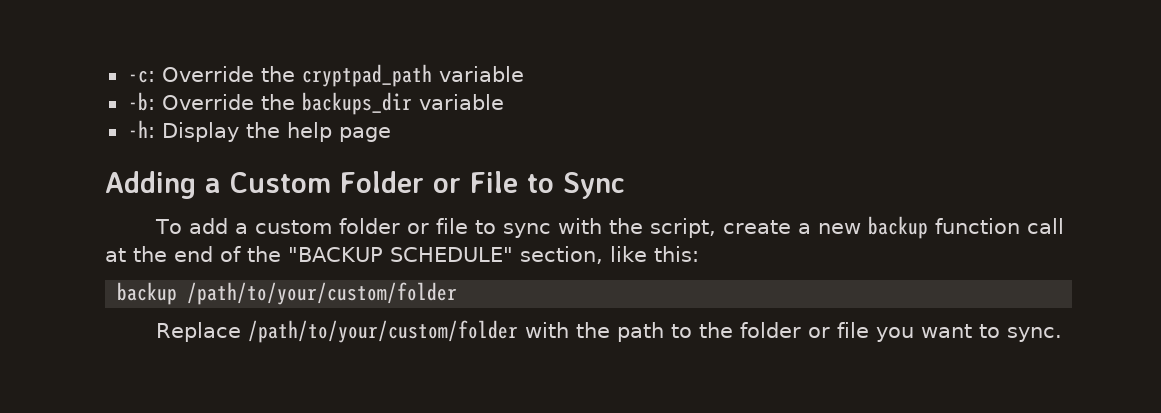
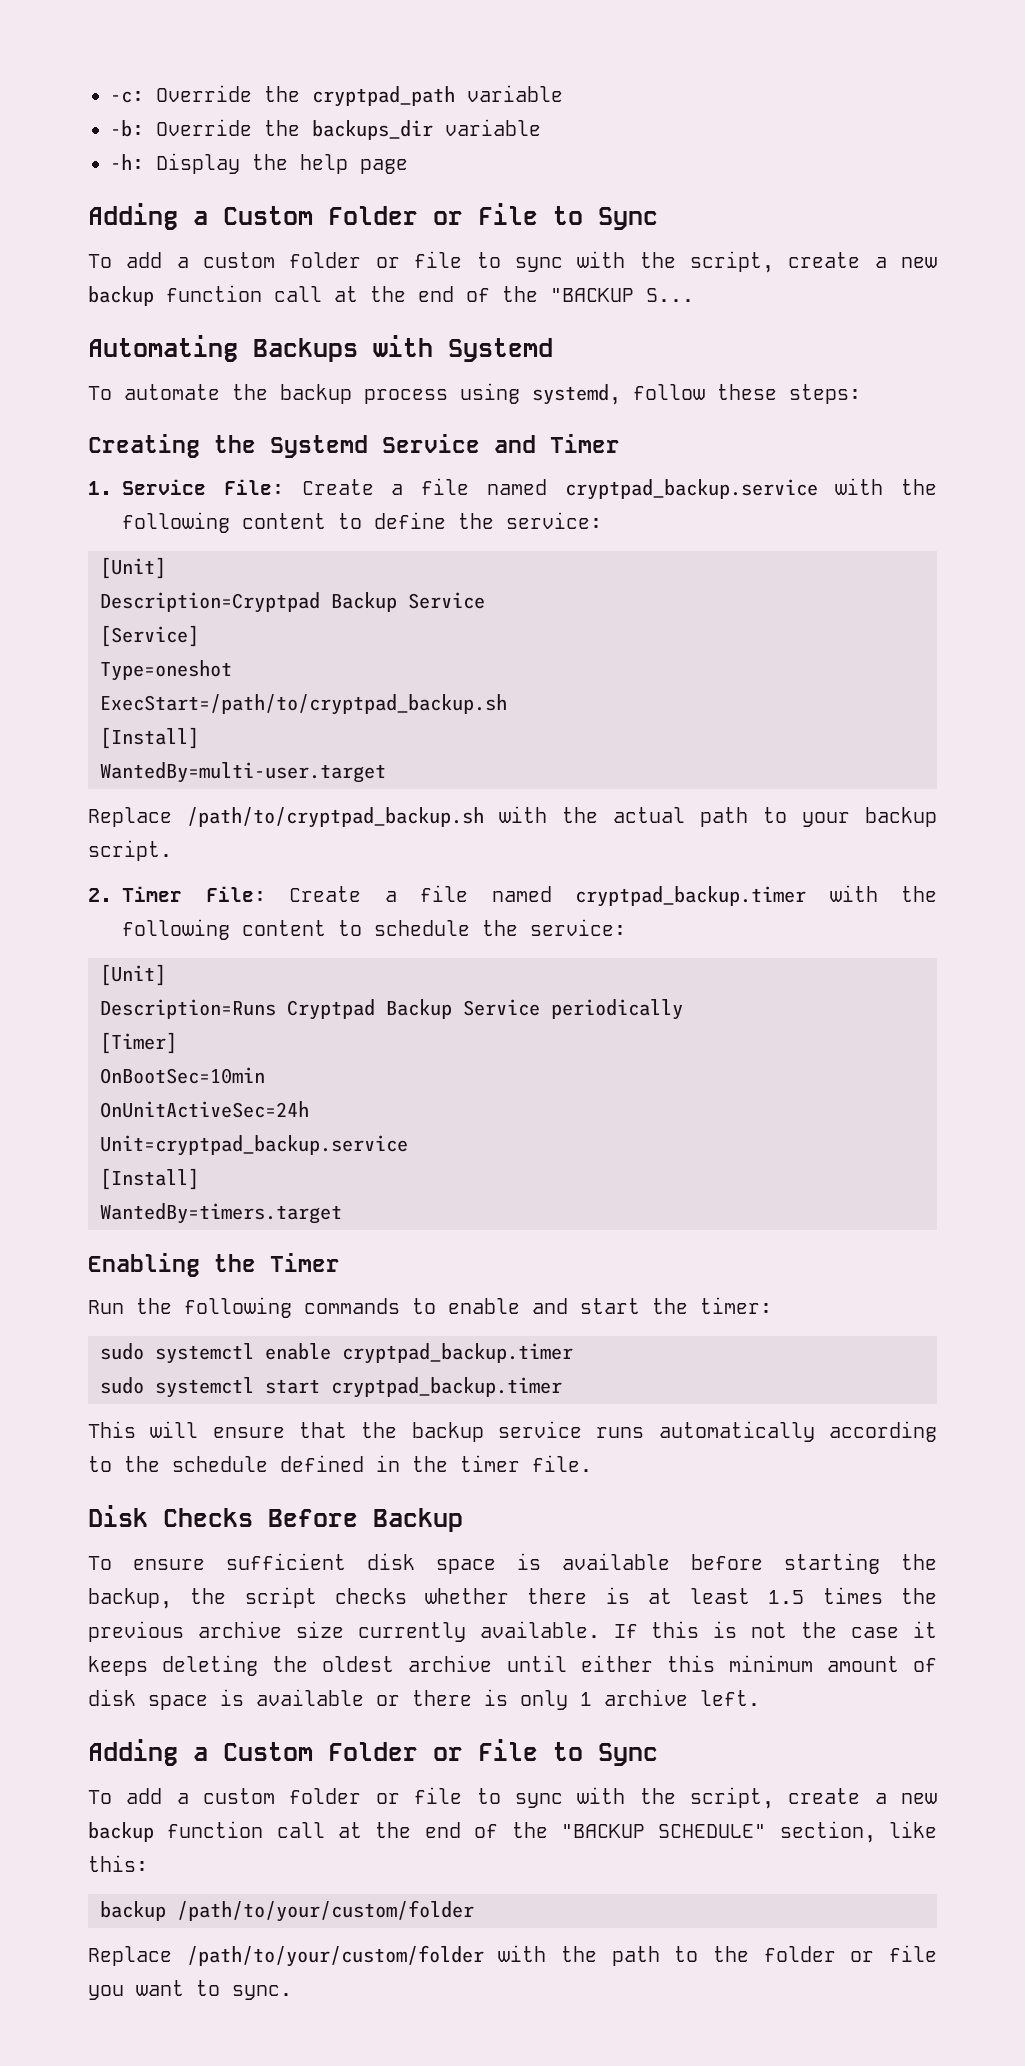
(625, 185) none -> [88,251,937,273] [88,285,694,306] [88,335,553,362] [88,383,861,405] [88,434,620,458] [88,478,937,500] [122,512,602,533] [100,557,166,579] [100,592,485,613] [100,625,199,647] [100,660,232,681] [100,694,507,715] [100,727,199,749] [100,762,386,783] [88,806,937,828] [88,840,172,861] [88,885,937,907] [122,919,626,940] [100,964,166,986] [100,999,683,1020] [100,1032,177,1054] [100,1067,265,1084] [100,1101,309,1118] [100,1135,408,1156] [100,1168,199,1190] [100,1203,342,1224] [88,1253,340,1277] [88,1297,772,1318] [100,1343,573,1364] [100,1377,562,1398] [88,1421,937,1442] [88,1455,592,1472] [88,1505,463,1532] [88,1553,937,1574] [88,1587,937,1609] [88,1621,937,1642] [88,1655,938,1676] [88,1689,760,1710] [88,1739,658,1766] // To add a custom folder or file to sync with the script, create a new backup function call at the end of the "BACKUP S... // Automating Backups with Systemd // To automate the backup process using systemd, follow these steps: // Creating the Systemd Service and Timer // 1. Service File: Create a file named cryptpad_backup.service with the following content to define the service: // [Unit] // Description=Cryptpad Backup Service // [Service] // Type=oneshot // ExecStart=/path/to/cryptpad_backup.sh // [Install] // WantedBy=multi-user.target // Replace /path/to/cryptpad_backup.sh with the actual path to your backup script. // 2. Timer File: Create a file named cryptpad_backup.timer with the following content to schedule the service: // [Unit] // Description=Runs Cryptpad Backup Service periodically // [Timer] // OnBootSec=10min // OnUnitActiveSec=24h // Unit=cryptpad_backup.service // [Install] // WantedBy=timers.target // Enabling the Timer // Run the following commands to enable and start the timer: // sudo systemctl enable cryptpad_backup.timer // sudo systemctl start cryptpad_backup.timer // This will ensure that the backup service runs automatically according to the schedule defined in the timer file. // Disk Checks Before Backup // To ensure sufficient disk space is available before starting the backup, the script checks whether there is at least 1.5 times the previous archive size currently available. If this is not the case it keeps deleting the oldest archive until either this minimum amount of disk space is available or there is only 1 archive left. // Adding a Custom Folder or File to Sync

